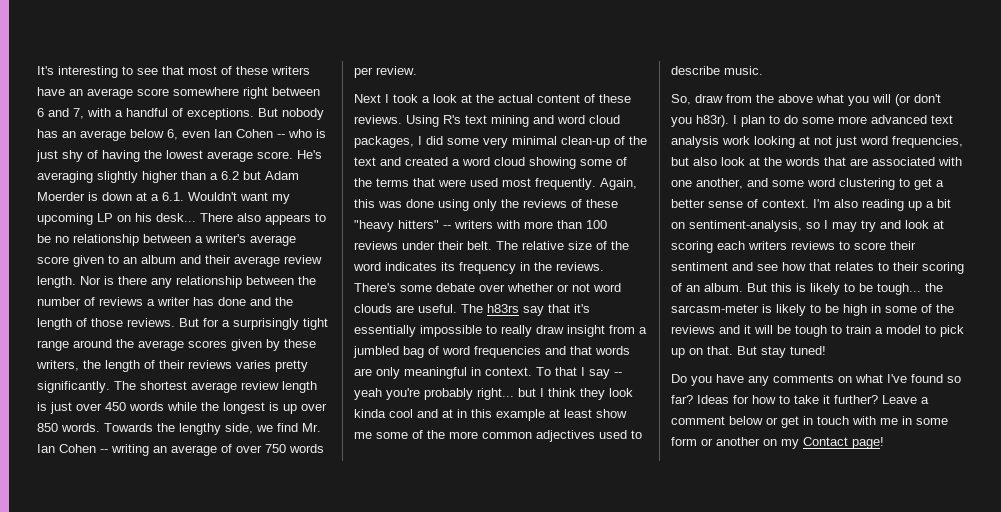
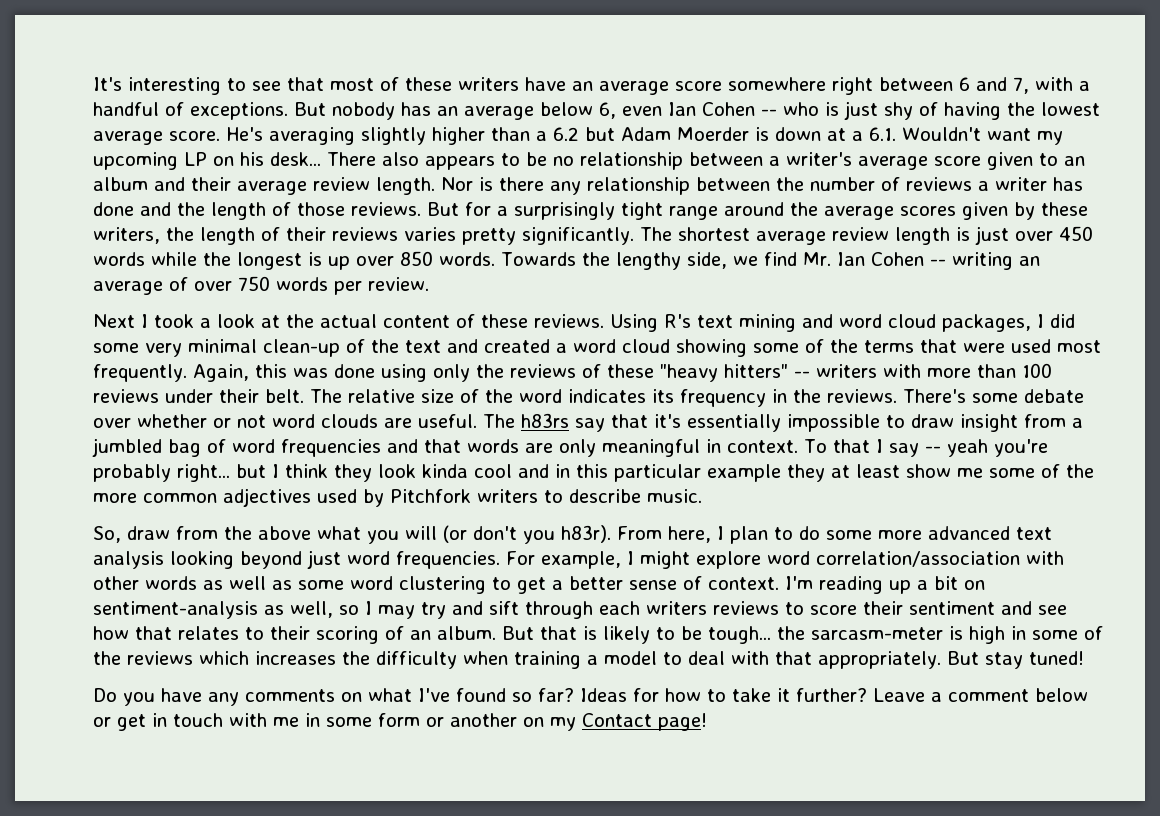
[501,325,532,337] really -> (905, 421) none
[442,409,453,418] at -> (549, 471) none
[496,409,545,421] example -> [614,464,825,482] particular example they
(627, 434) none -> [363,489,538,507] by Pitchfork writers
(729, 121) none -> [617,526,711,543] From here,
[722,136,963,148] [671,157,962,166] [671,178,768,189] work looking at not just word frequencies, but also look at the words that are associated with one another, and -> [170,550,1064,569] [93,576,292,590] looking beyond just word frequencies. For example, I might explore word correlation/association with other words as well as
[834,199,858,208] also -> (813, 583) none
[689,220,802,232] sentiment-analysis, -> [93,601,333,619] sentiment-analysis as well,
[905,220,944,229] [671,241,713,253] look at scoring -> [489,601,593,619] sift through
[771,283,792,292] this -> [540,626,577,640] that
[776,304,839,316] likely to be -> (963, 633) none
[719,325,964,337] [671,346,733,358] and it will be tough to train a model to pick up on that. -> [199,651,941,669] which increases the difficulty when training a model to deal with that appropriately.

